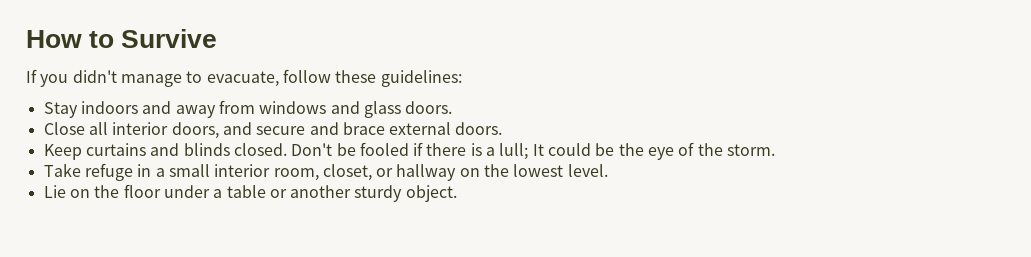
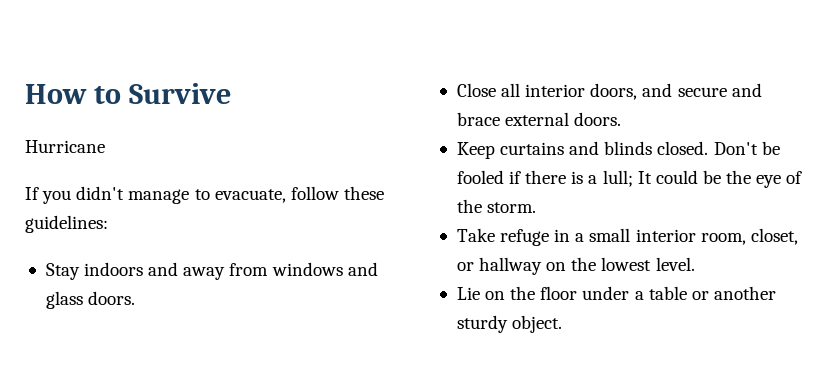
(218, 38) none -> [25,140,105,153] // Hurricane

